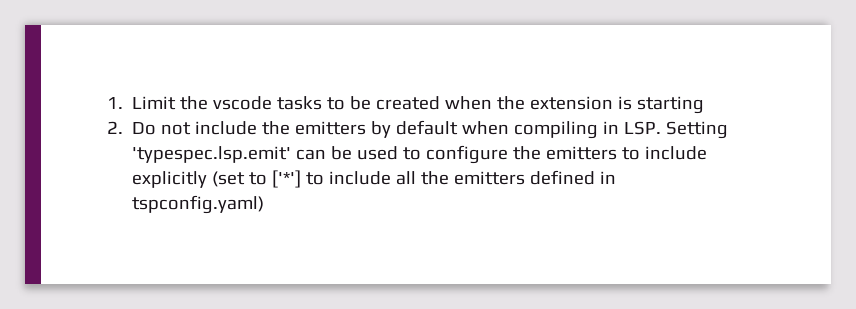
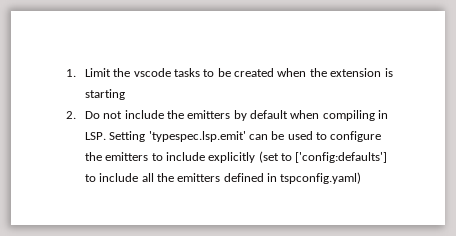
[272,170,302,188] ['*'] -> [295,152,388,163] ['config:defaults']

